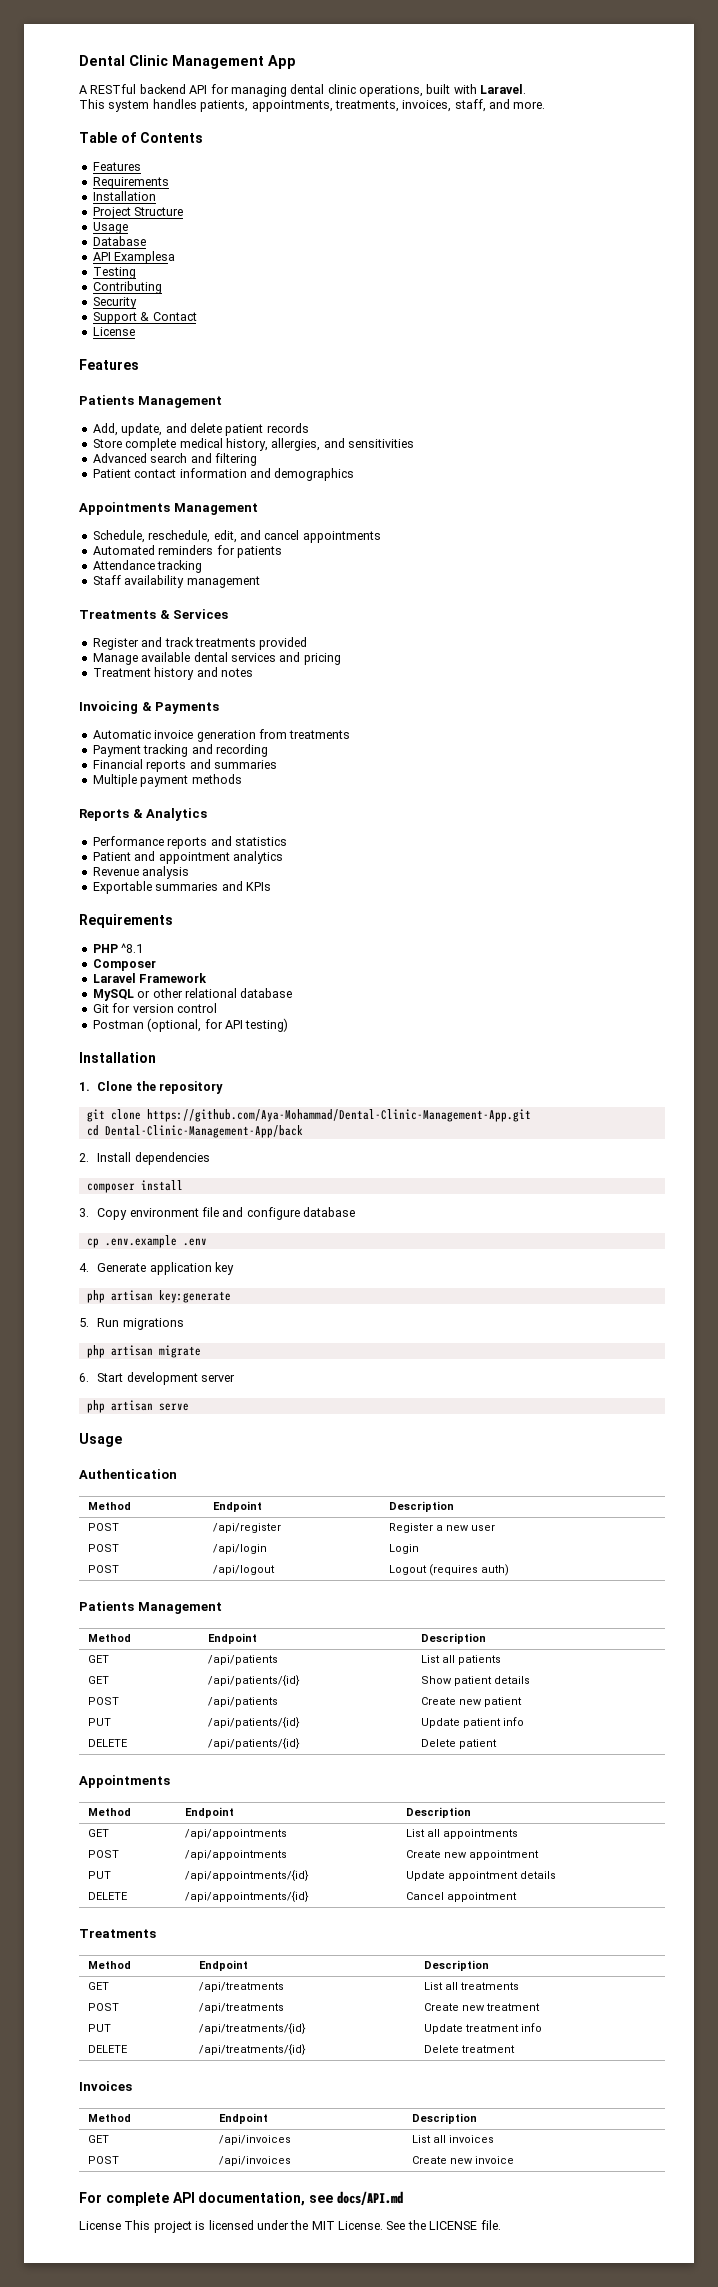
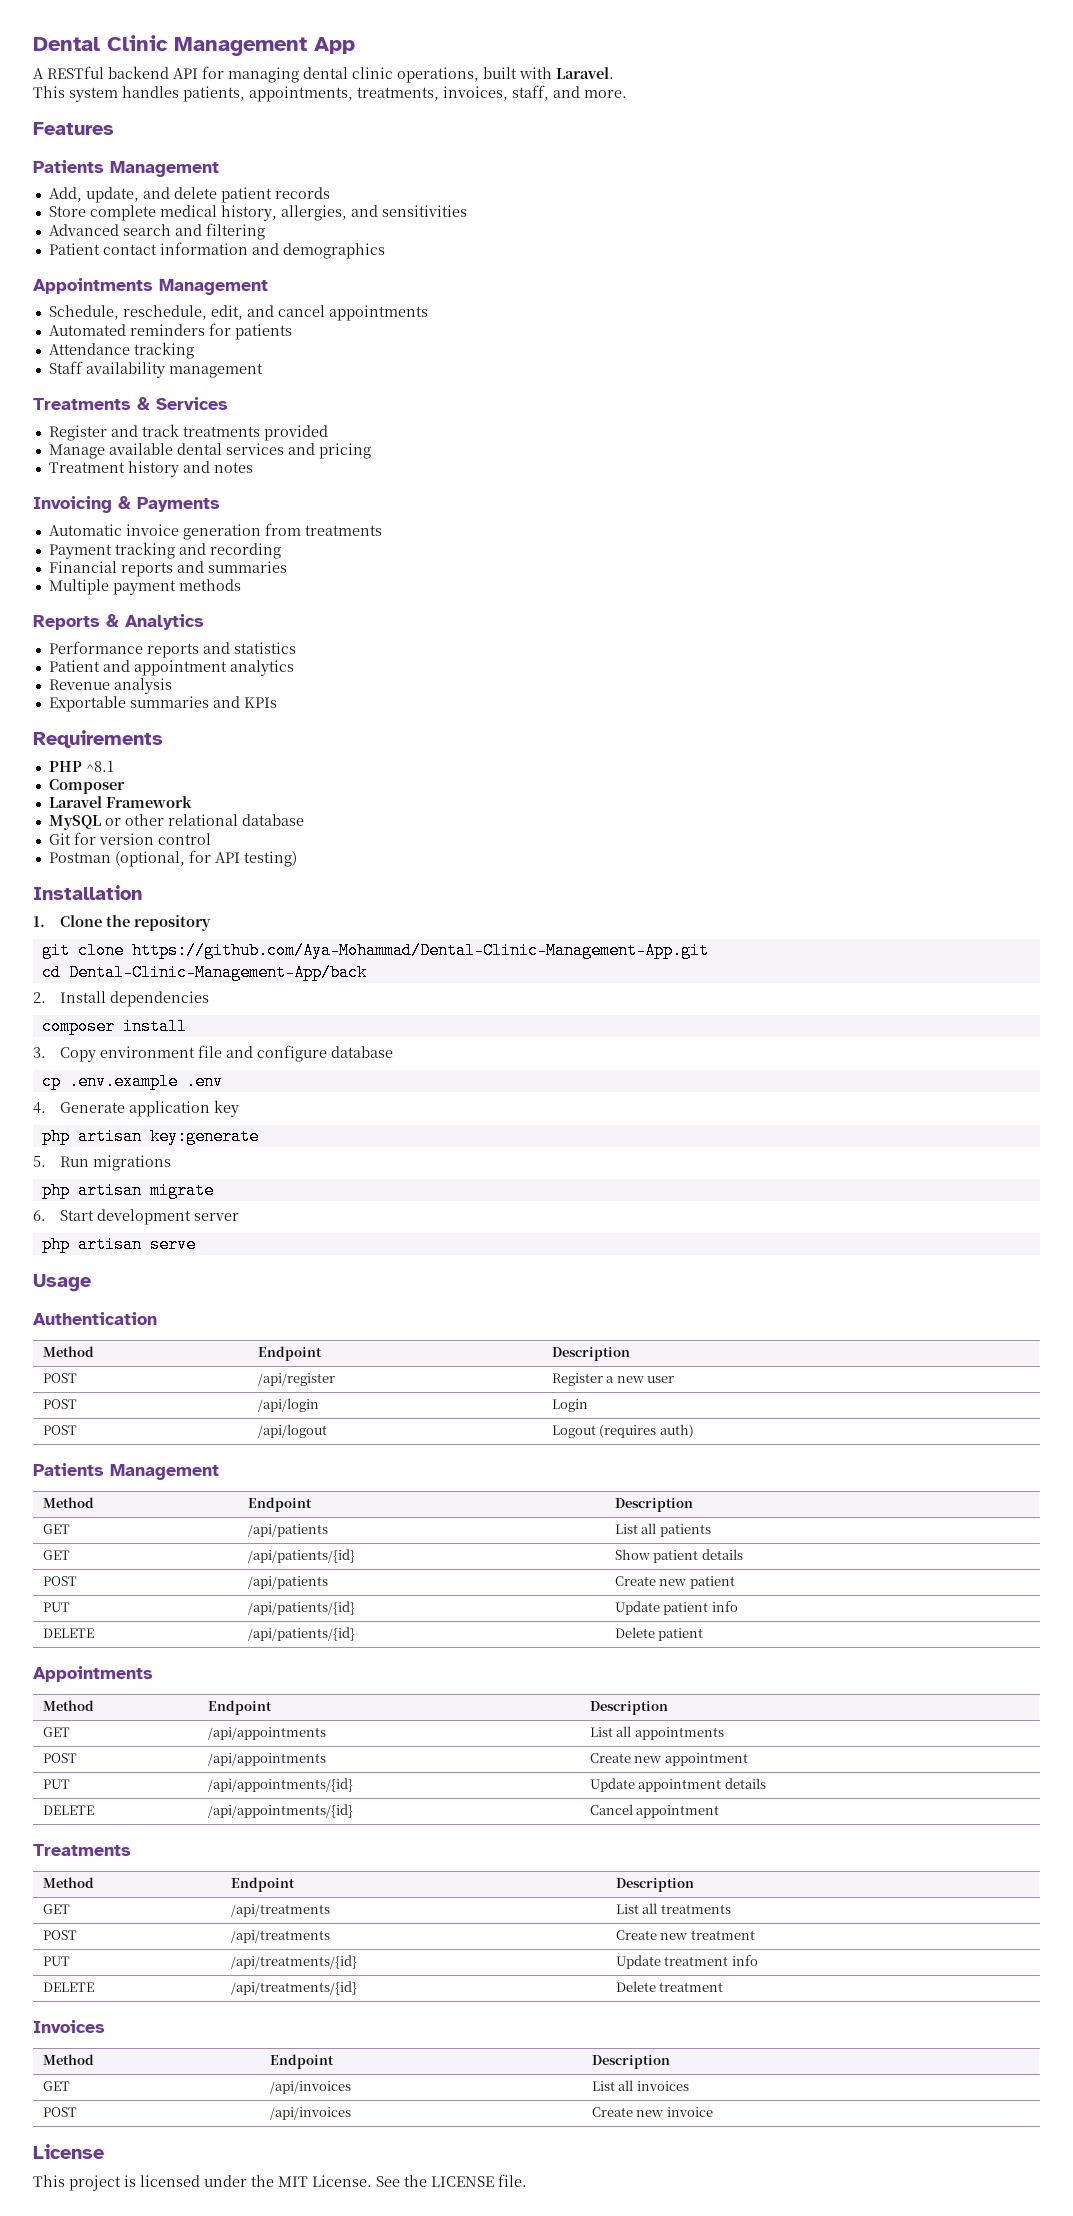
[79,132,203,143] [92,162,141,171] [92,177,169,189] [92,191,156,201] [92,207,184,219] [92,222,128,234] [92,236,146,246] [92,251,176,264] [92,267,136,279] [92,281,162,294] [92,297,137,309] [92,312,197,324] [92,327,135,336] // Table of Contents // Features // Requirements // Installation // Project Structure // Usage // Database // API Examplesa // Testing // Contributing // Security // Support & Contact // License -> (627, 94) none
[79,2191,403,2206] [79,2221,121,2230] For complete API documentation, see docs/API.md // License -> [33,2144,104,2159] License //

